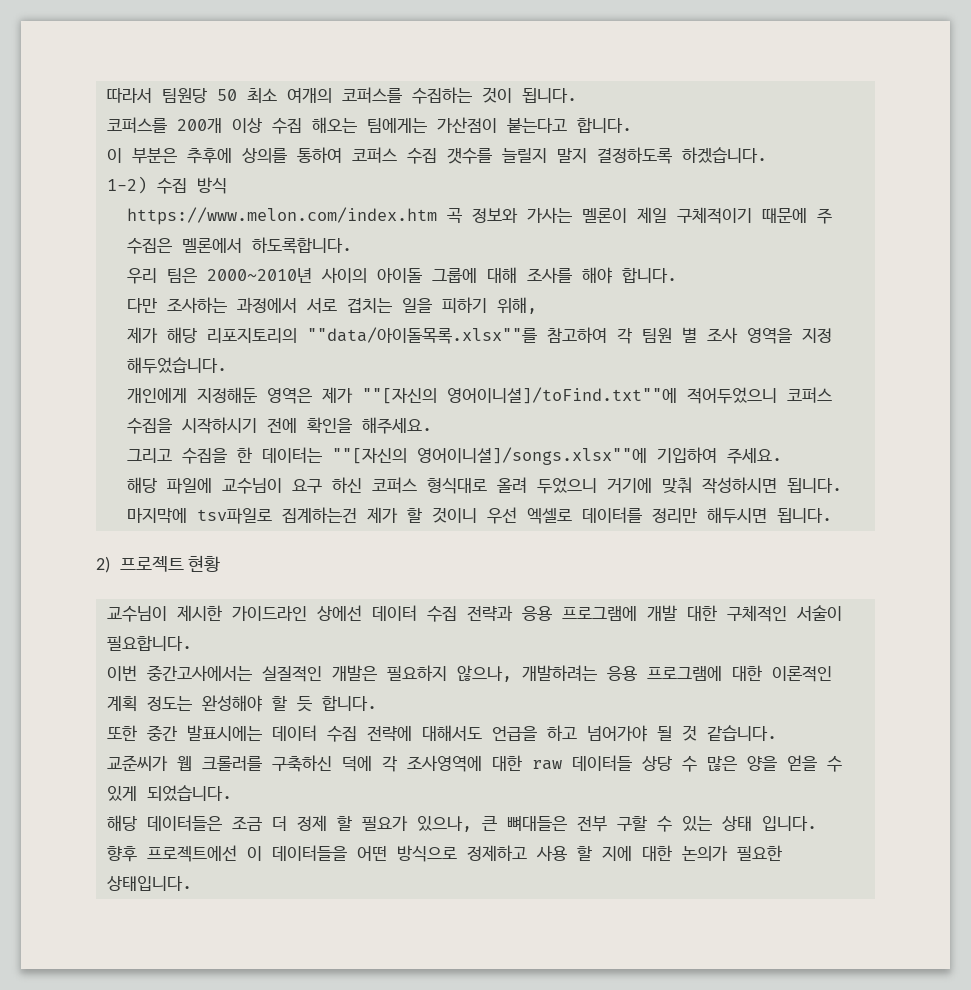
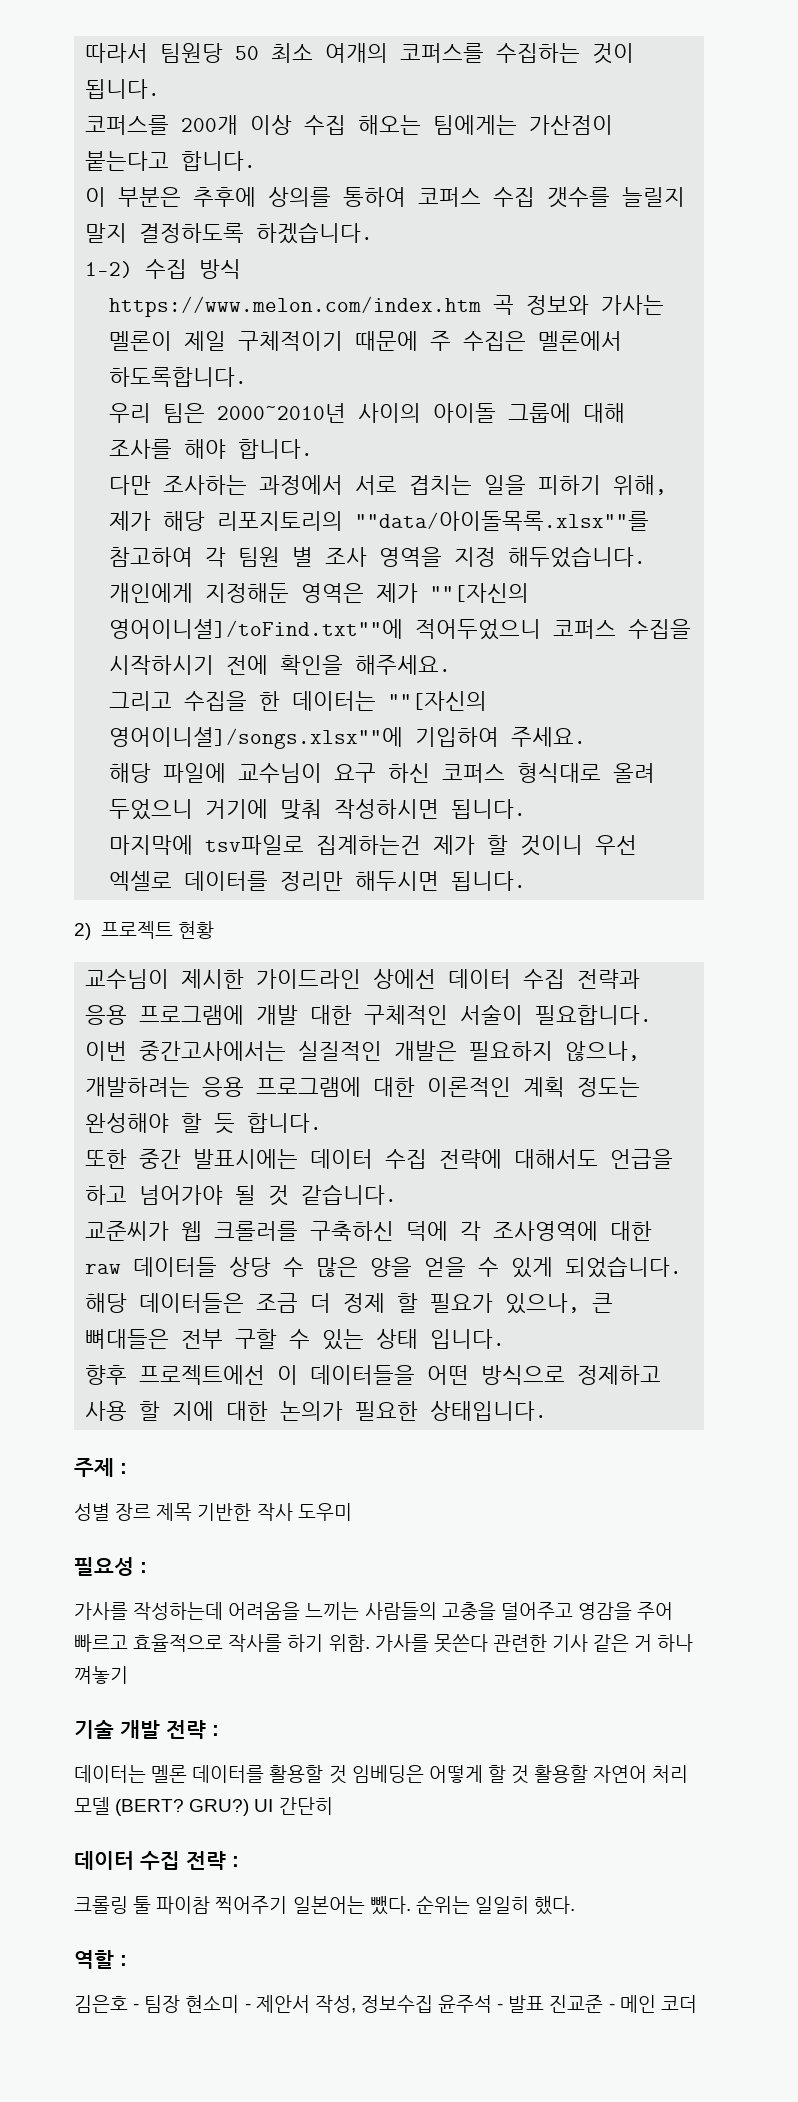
(192, 883) none -> [74,1458,127,1477] [74,1503,352,1521] [74,1557,147,1576] [74,1602,674,1620] [74,1634,694,1653] [74,1666,128,1684] [74,1720,219,1739] [74,1765,689,1784] [74,1797,333,1816] [74,1851,239,1870] [74,1895,576,1915] [74,1950,127,1969] [74,1995,697,2013] // 주제 : // 성별 장르 제목 기반한 작사 도우미 // 필요성 : // 가사를 작성하는데 어려움을 느끼는 사람들의 고충을 덜어주고 영감을 주어 빠르고 효율적으로 작사를 하기 위함. 가사를 못쓴다 관련한 기사 같은 거 하나 껴놓기 // 기술 개발 전략 : // 데이터는 멜론 데이터를 활용할 것 임베딩은 어떻게 할 것 활용할 자연어 처리 모델 (BERT? GRU?) UI 간단히 // 데이터 수집 전략 : // 크롤링 툴 파이참 찍어주기 일본어는 뺐다. 순위는 일일히 했다. // 역할 : // 김은호 - 팀장 현소미 - 제안서 작성, 정보수집 윤주석 - 발표 진교준 - 메인 코더

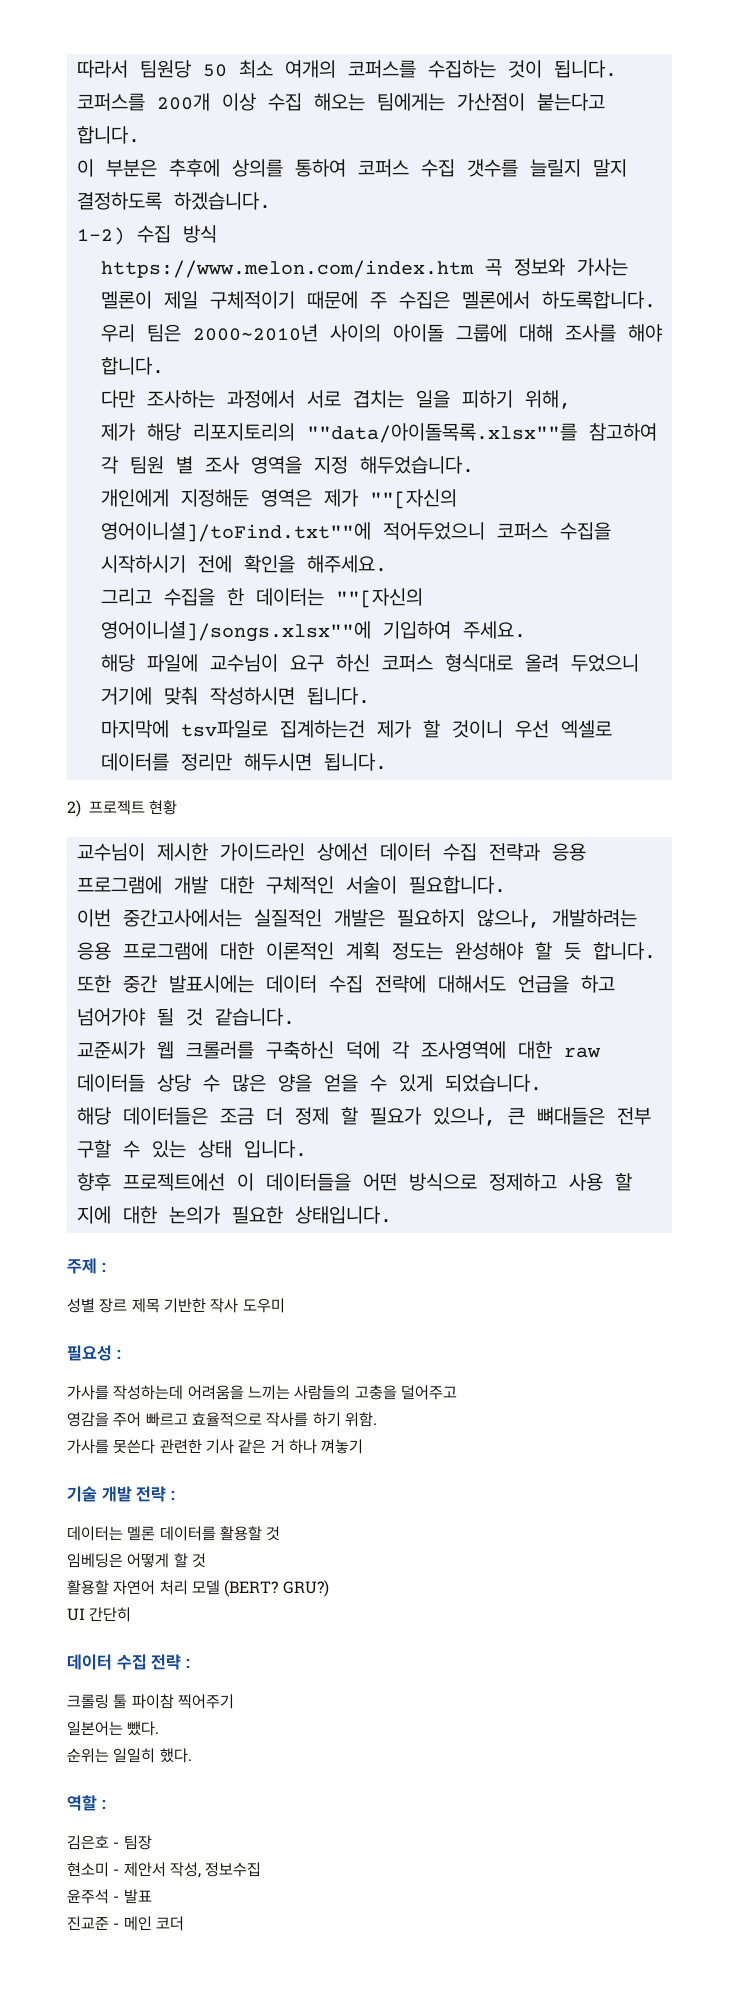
(573, 1611) none -> (457, 1392) //
(370, 1643) none -> (377, 1419) //
(347, 1774) none -> (281, 1533) //
(530, 1774) none -> (206, 1560) //
(250, 1807) none -> (329, 1588) //
(288, 1905) none -> (234, 1701) //
(411, 1905) none -> (160, 1728) //
(181, 2004) none -> (152, 1842) //
(433, 2004) none -> (262, 1869) //
(545, 2004) none -> (152, 1896) //

